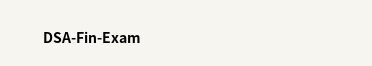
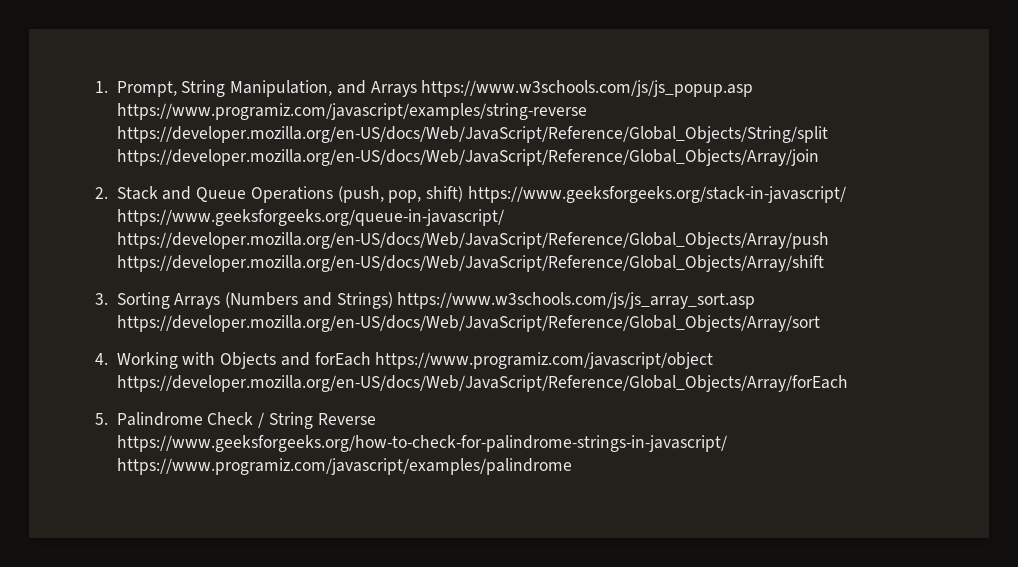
[43,31,141,43] DSA-Fin-Exam -> [95,80,754,97] [116,103,587,120] [116,126,828,143] [116,149,819,166] [95,186,846,203] [116,209,504,226] [116,232,829,249] [116,255,824,272] [95,292,756,309] [116,315,820,332] [95,352,714,369] [116,375,848,392] [95,412,376,429] [116,435,727,452] [116,458,572,475] 1. Prompt, String Manipulation, and Arrays https://www.w3schools.com/js/js_popup.asp https://www.programiz.com/javascript/examples/string-reverse https://developer.mozilla.org/en-US/docs/Web/JavaScript/Reference/Global_Objects/String/split https://developer.mozilla.org/en-US/docs/Web/JavaScript/Reference/Global_Objects/Array/join // 2. Stack and Queue Operations (push, pop, shift) https://www.geeksforgeeks.org/stack-in-javascript/ https://www.geeksforgeeks.org/queue-in-javascript/ https://developer.mozilla.org/en-US/docs/Web/JavaScript/Reference/Global_Objects/Array/push https://developer.mozilla.org/en-US/docs/Web/JavaScript/Reference/Global_Objects/Array/shift // 3. Sorting Arrays (Numbers and Strings) https://www.w3schools.com/js/js_array_sort.asp https://developer.mozilla.org/en-US/docs/Web/JavaScript/Reference/Global_Objects/Array/sort // 4. Working with Objects and forEach https://www.programiz.com/javascript/object https://developer.mozilla.org/en-US/docs/Web/JavaScript/Reference/Global_Objects/Array/forEach // 5. Palindrome Check / String Reverse https://www.geeksforgeeks.org/how-to-check-for-palindrome-strings-in-javascript/ https://www.programiz.com/javascript/examples/palindrome

